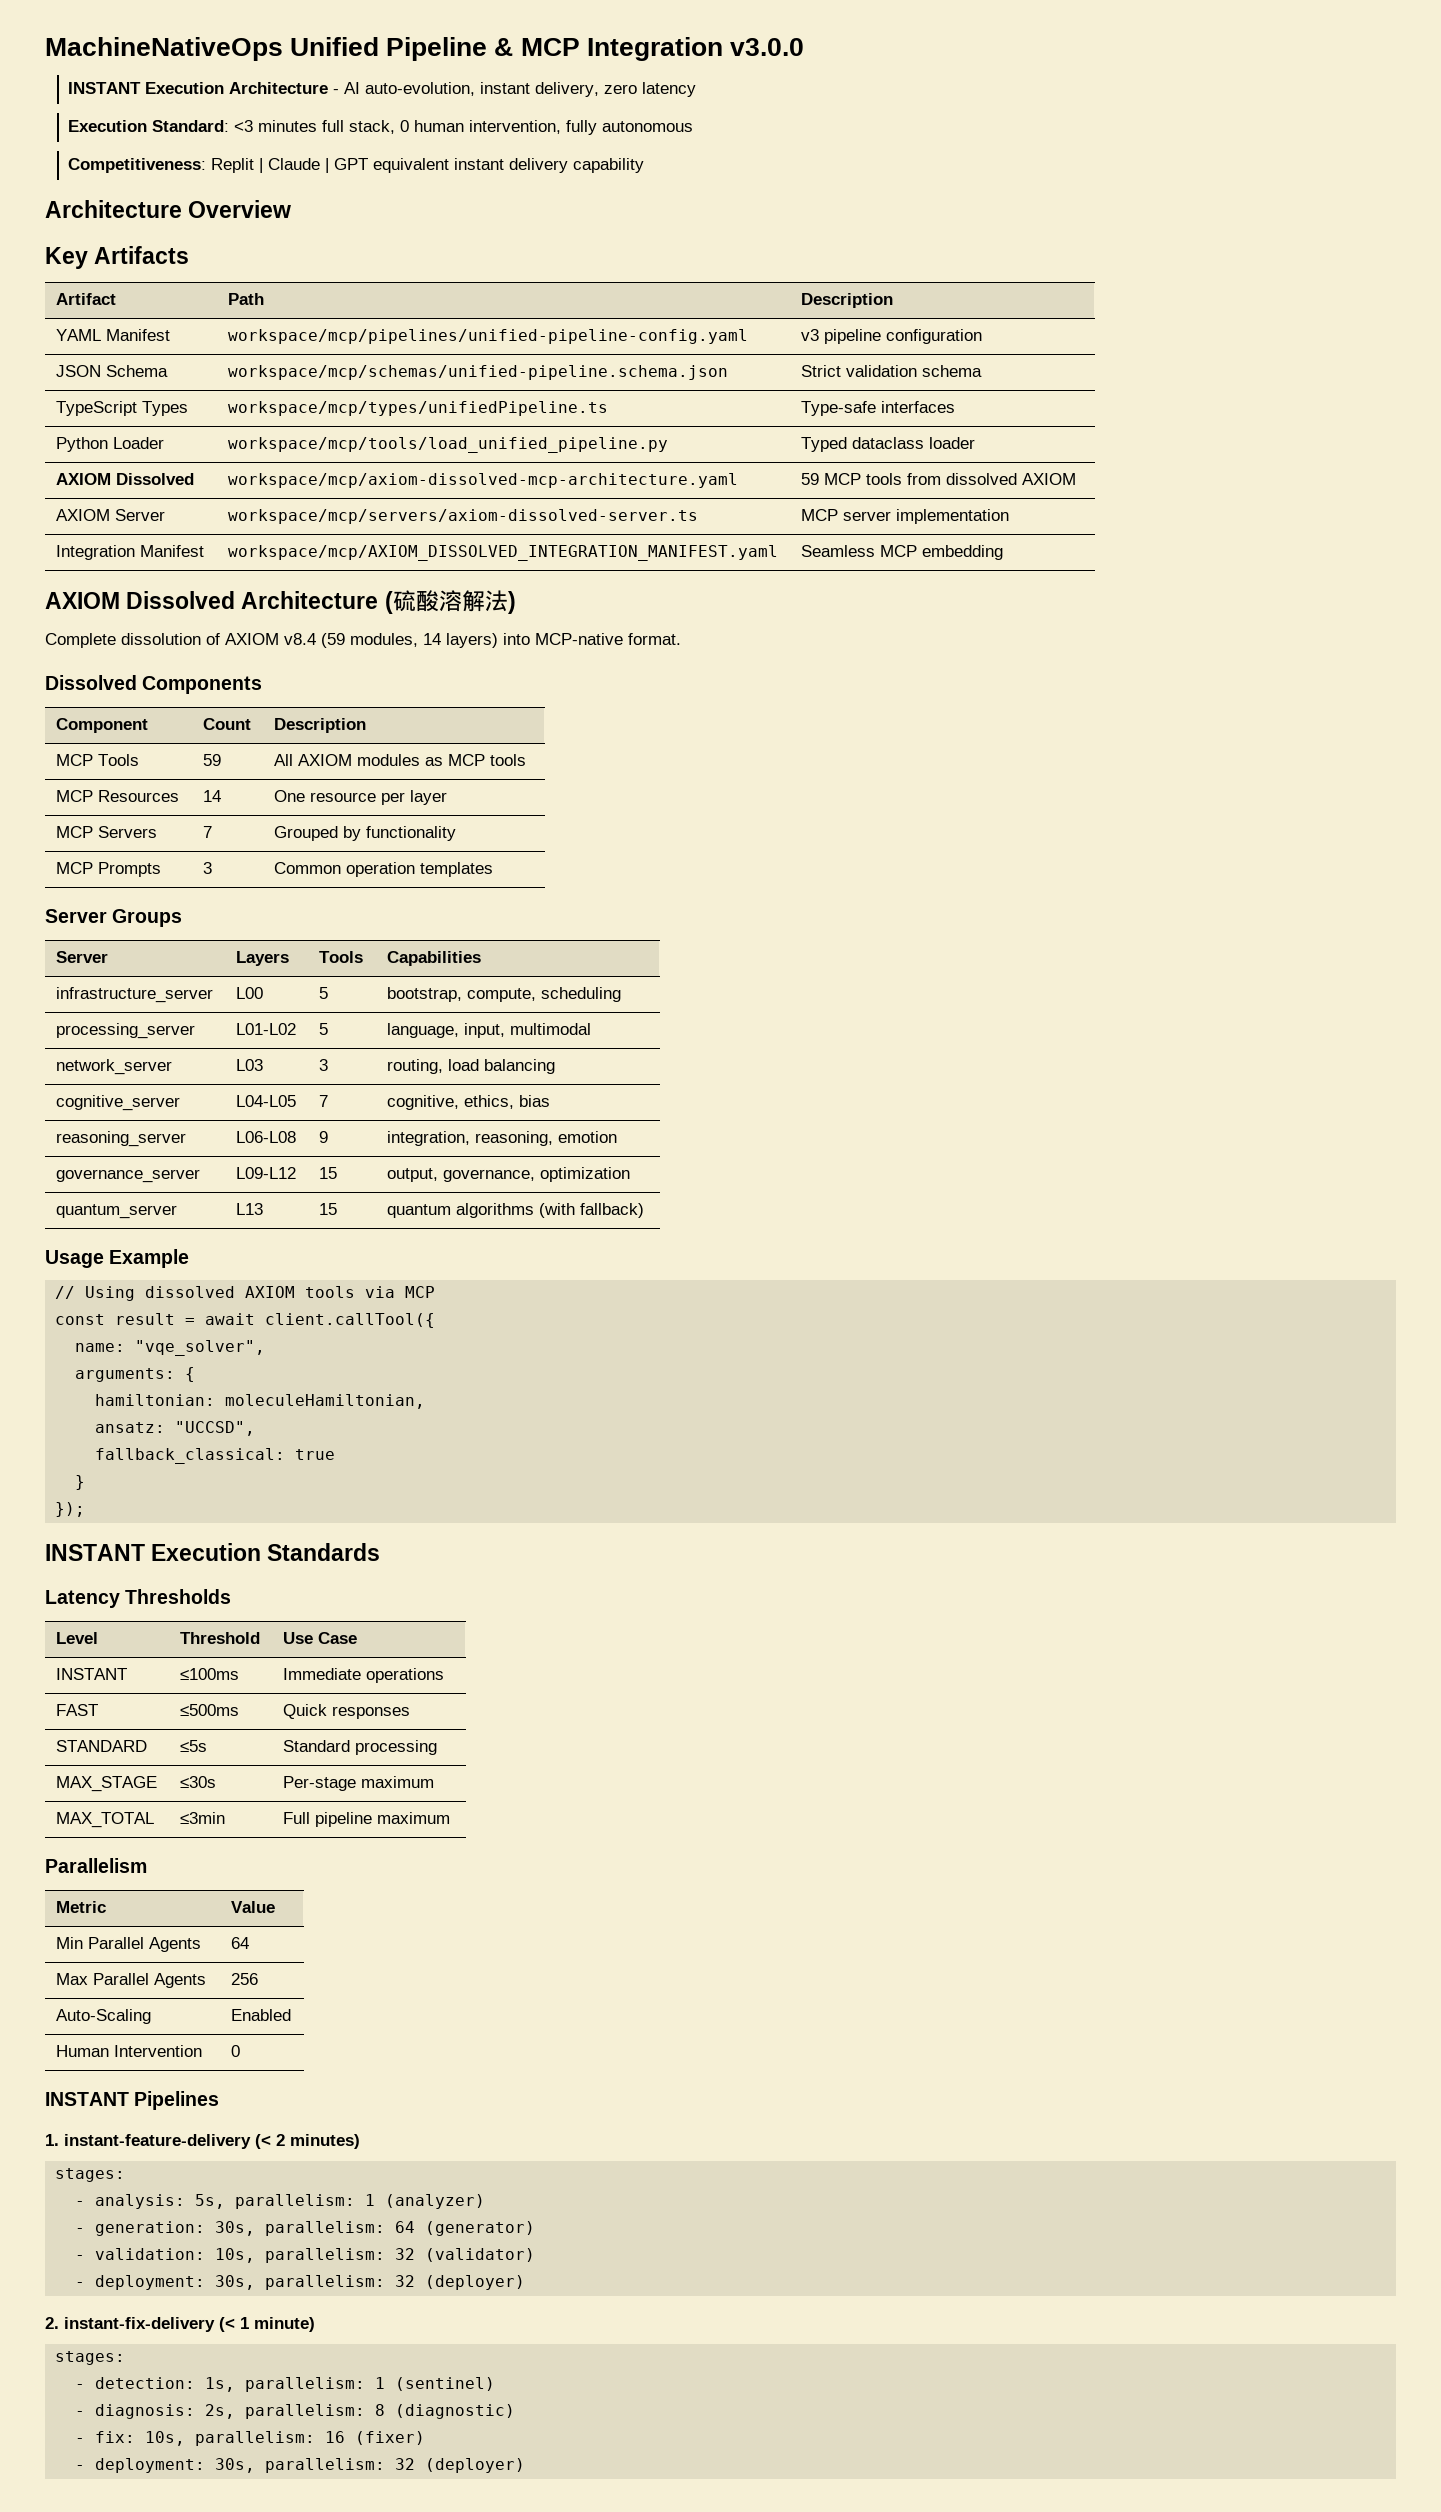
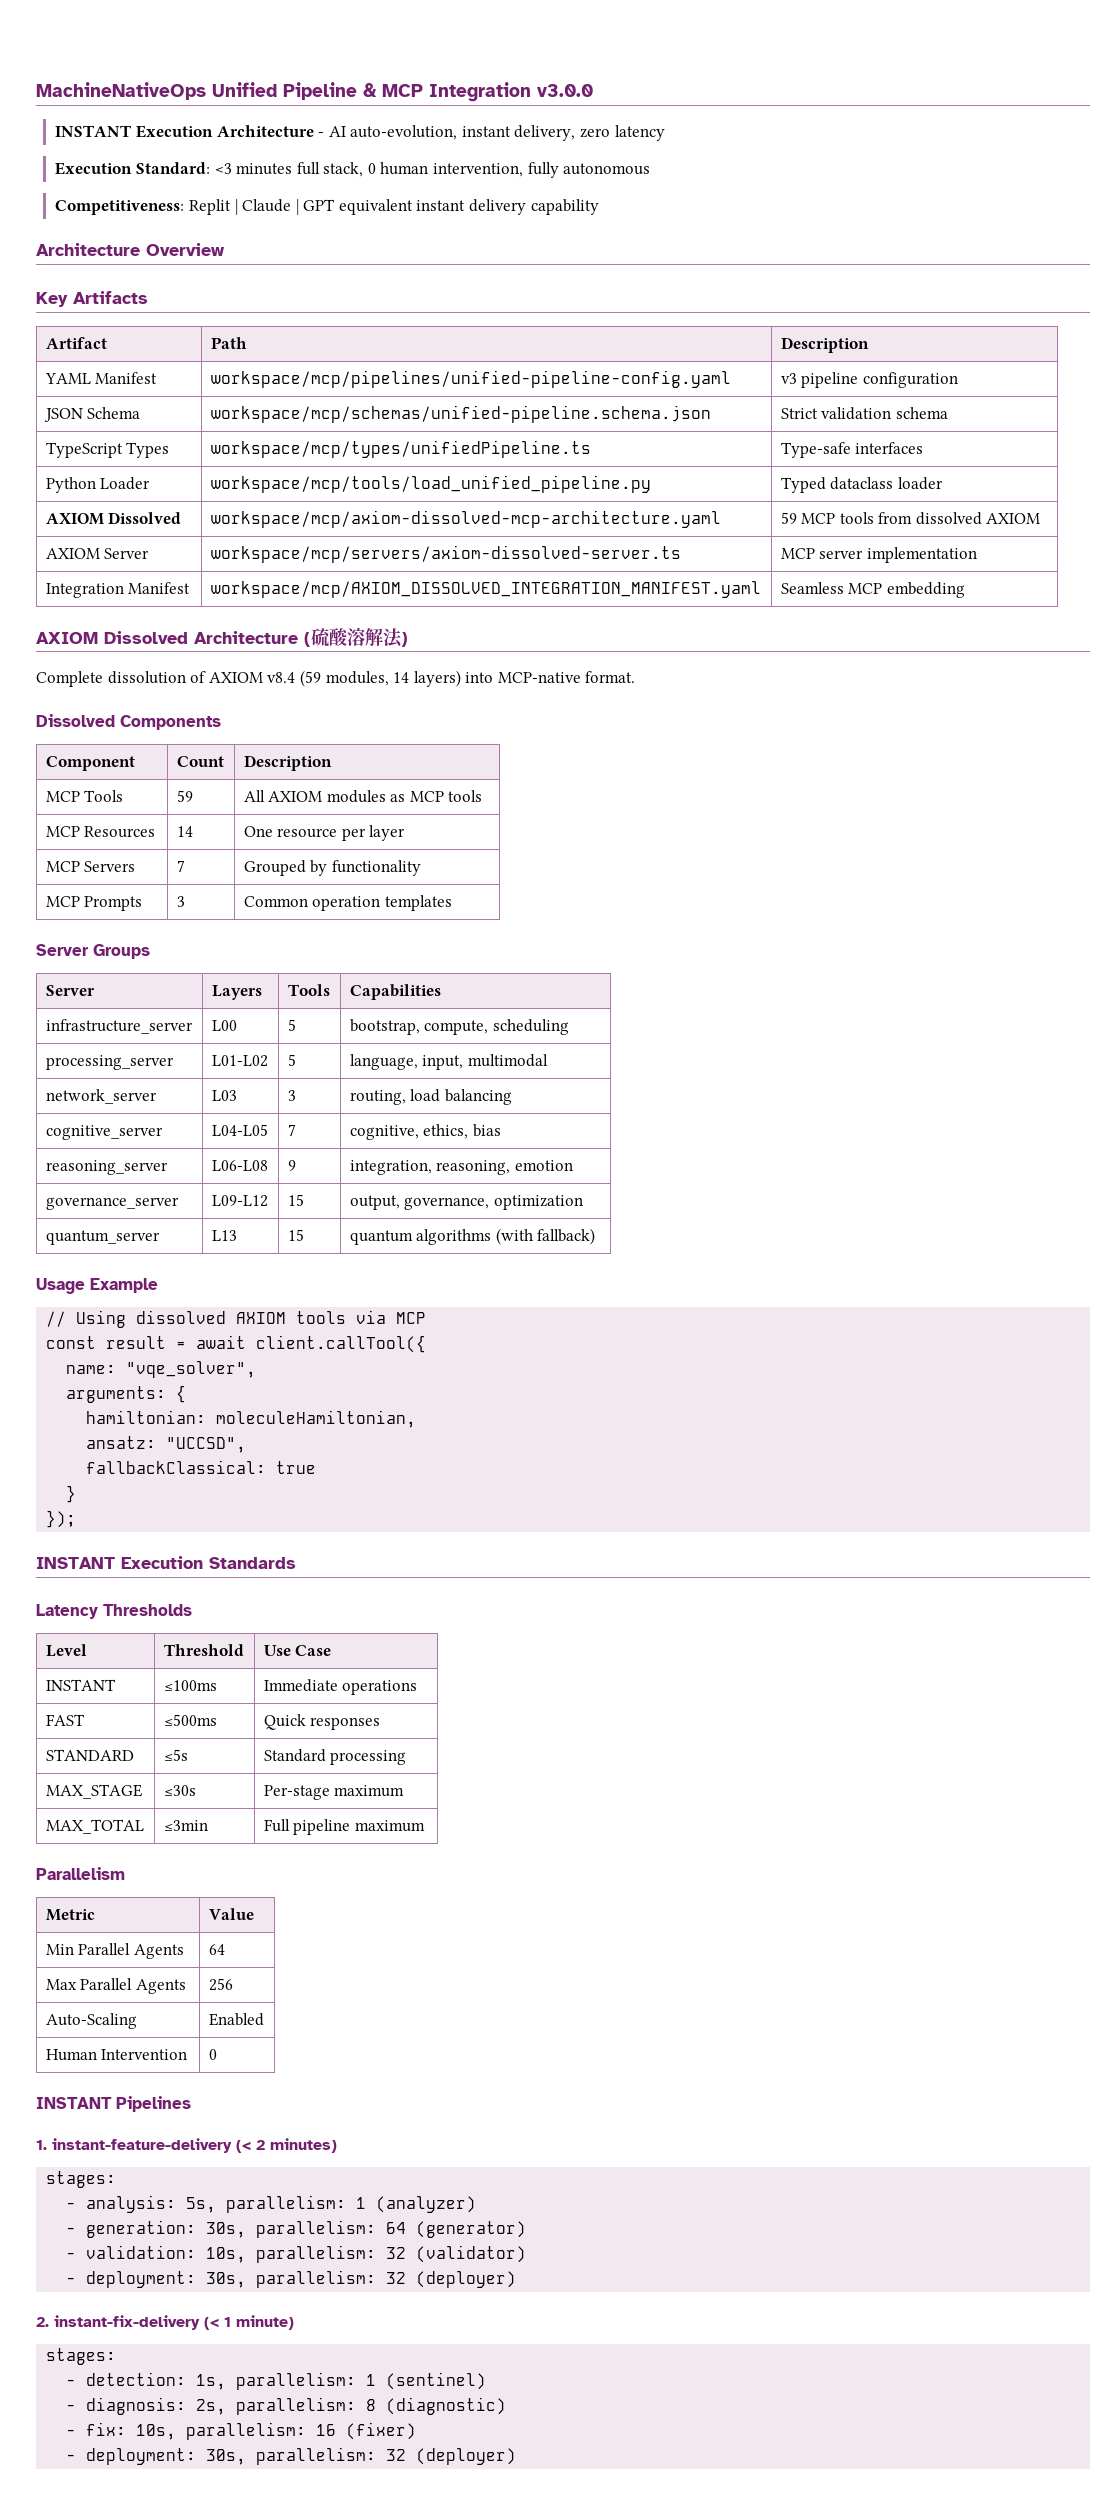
[95,1448,286,1464] fallback_classical: -> [86,1460,267,1474] fallbackClassical:

